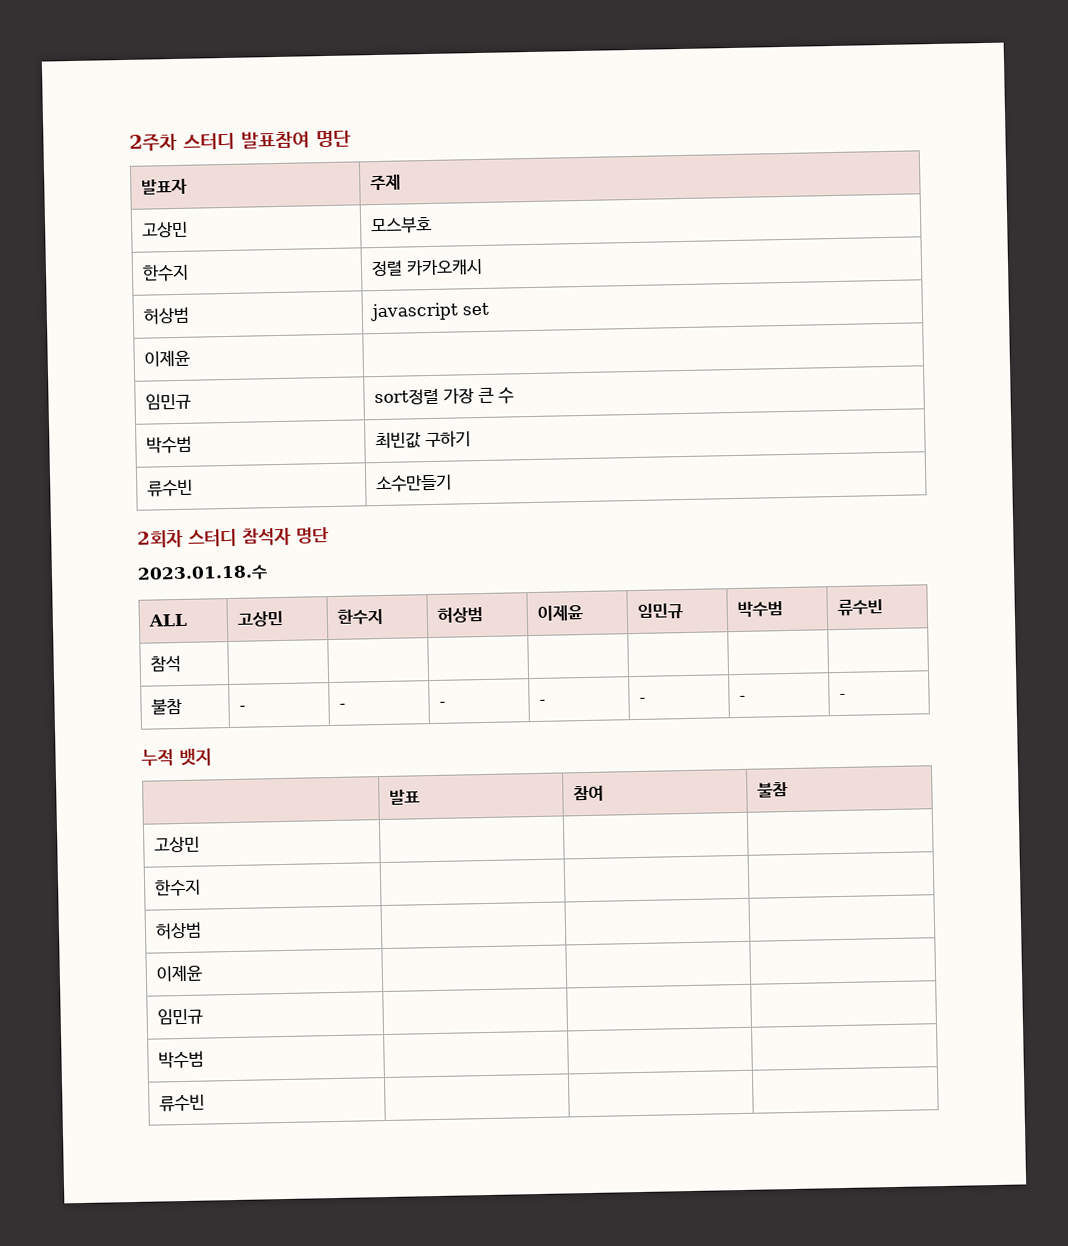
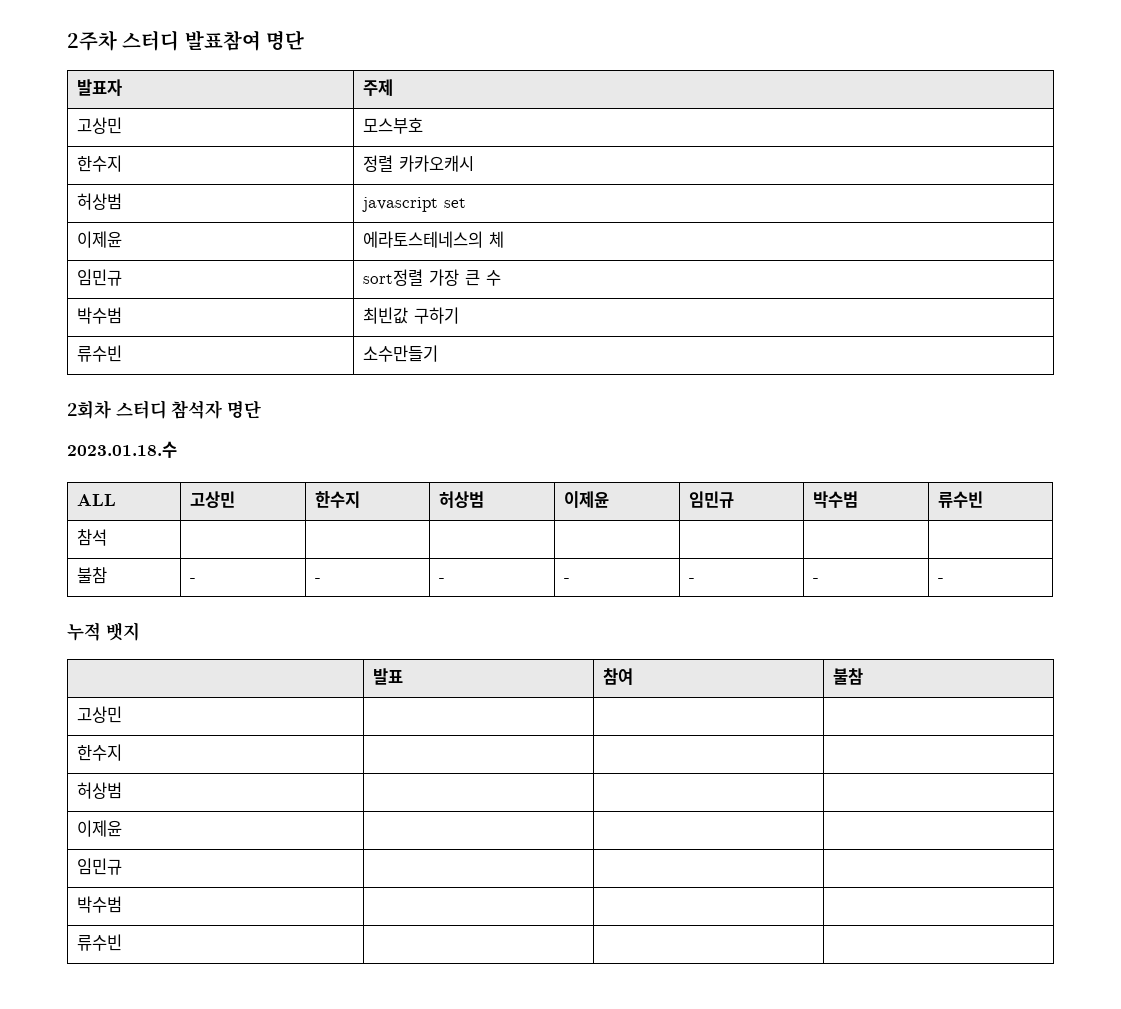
(190, 358) none -> [363,231,505,248] 에라토스테네스의 체

